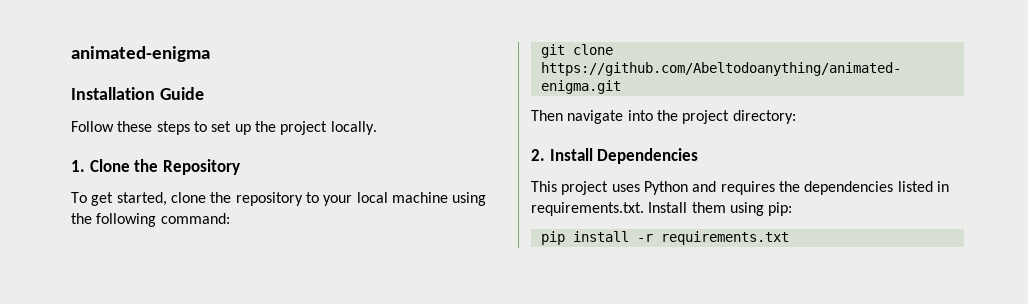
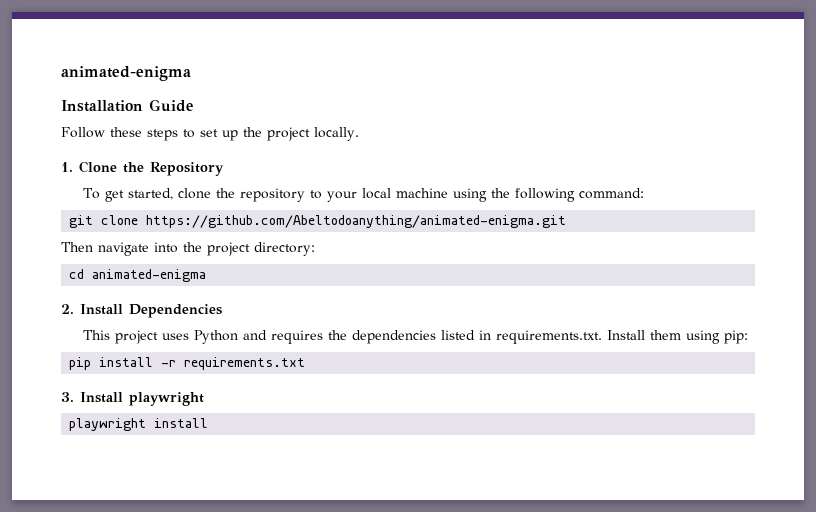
(796, 117) none -> [69,269,207,282] // cd animated-enigma
(789, 238) none -> [61,392,204,406] [69,418,209,431] // 3. Install playwright // playwright install

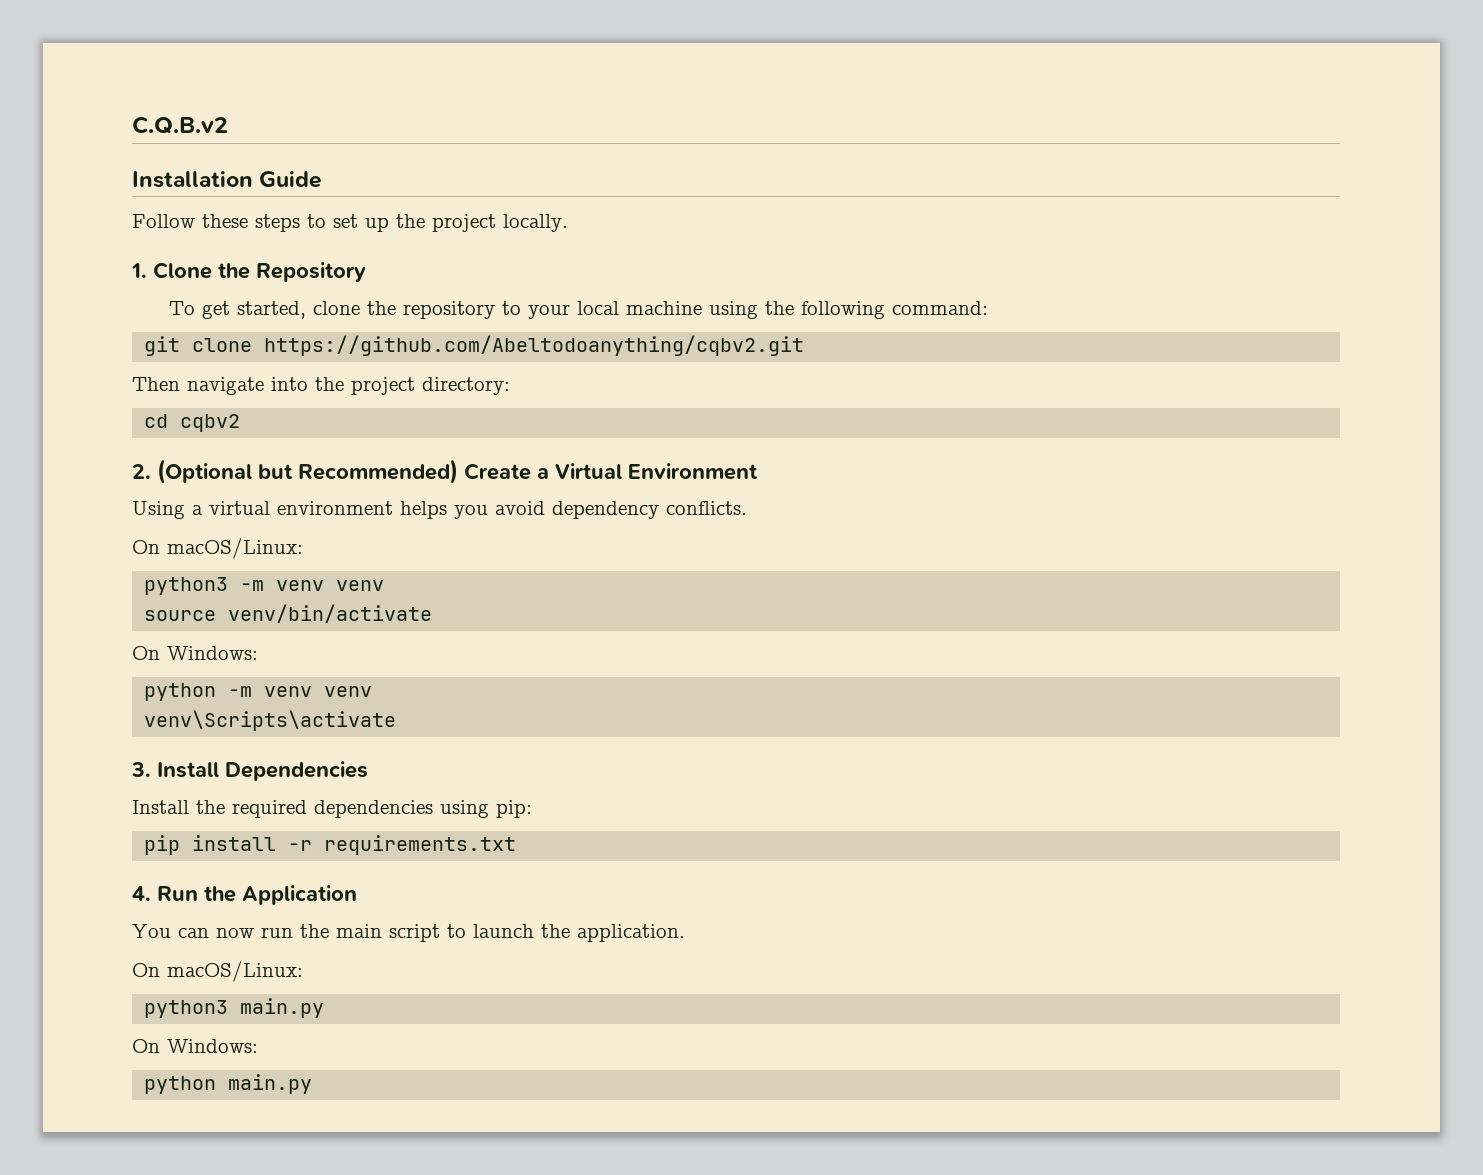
[61,66,191,81] animated-enigma -> [132,116,228,134] C.Q.B.v2
[146,215,567,228] https://github.com/Abeltodoanything/animated-enigma.git -> [264,335,805,356] https://github.com/Abeltodoanything/cqbv2.git
[92,269,207,282] animated-enigma -> [180,414,241,432] cqbv2
[80,304,222,318] [82,330,681,344] Install Dependencies // This project uses Python and requires the dependencies listed in requirements.txt. Install them -> [157,459,758,484] [132,501,747,519] [132,538,303,559] [144,577,385,595] [144,604,433,623] [132,646,258,660] [144,683,373,701] [144,710,397,731] [131,761,368,781] [132,800,433,818] (Optional but Recommended) Create a Virtual Environment // Using a virtual environment helps you avoid dependency conflicts. // On macOS/Linux: // python3 -m venv venv // source venv/bin/activate // On Windows: // python -m venv venv // venv\Scripts\activate // 3. Install Dependencies // Install the required dependencies
[61,392,204,406] [69,418,209,431] 3. Install playwright // playwright install -> [132,885,357,905] [132,924,685,942] [132,961,303,982] [144,998,325,1018] [132,1039,258,1053] [144,1074,313,1094] 4. Run the Application // You can now run the main script to launch the application. // On macOS/Linux: // python3 main.py // On Windows: // python main.py

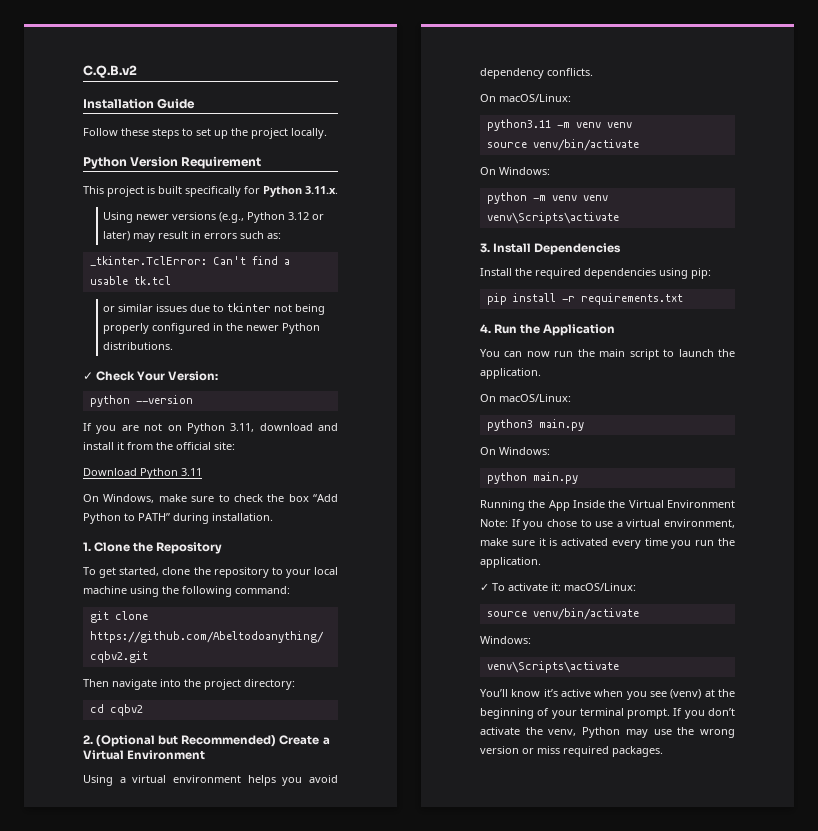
(568, 223) none -> [83,156,262,169] [83,186,338,197] [103,212,325,223] [103,231,282,242] [89,256,290,266] [89,276,171,285] [103,303,326,315] [103,323,321,334] [103,342,174,350] [83,371,219,381] [89,395,193,407] [83,423,338,434] [83,442,235,450] [83,468,202,479] [83,494,338,503] [83,513,273,524] // Python Version Requirement // This project is built specifically for Python 3.11.x. // Using newer versions (e.g., Python 3.12 or later) may result in errors such as: // _tkinter.TclError: Can't find a usable tk.tcl // or similar issues due to tkinter not being properly configured in the newer Python distributions. // ✓ Check Your Version: // python --version // If you are not on Python 3.11, download and install it from the official site: // Download Python 3.11 // On Windows, make sure to check the box “Add Python to PATH” during installation.
[144,577,229,595] python3 -> [486,119,551,131] python3.11
(313, 1084) none -> [480,500,735,511] [480,519,735,530] [480,538,735,549] [480,557,541,568] [480,583,636,591] [486,608,639,620] [480,636,531,644] [486,661,619,673] [480,689,735,700] [480,708,735,719] [480,727,735,738] [480,746,663,757] // Running the App Inside the Virtual Environment Note: If you chose to use a virtual environment, make sure it is activated every time you run the application. // ✓ To activate it: macOS/Linux: // source venv/bin/activate // Windows: // venv\Scripts\activate // You’ll know it’s active when you see (venv) at the beginning of your terminal prompt. If you don’t activate the venv, Python may use the wrong version or miss required packages.

